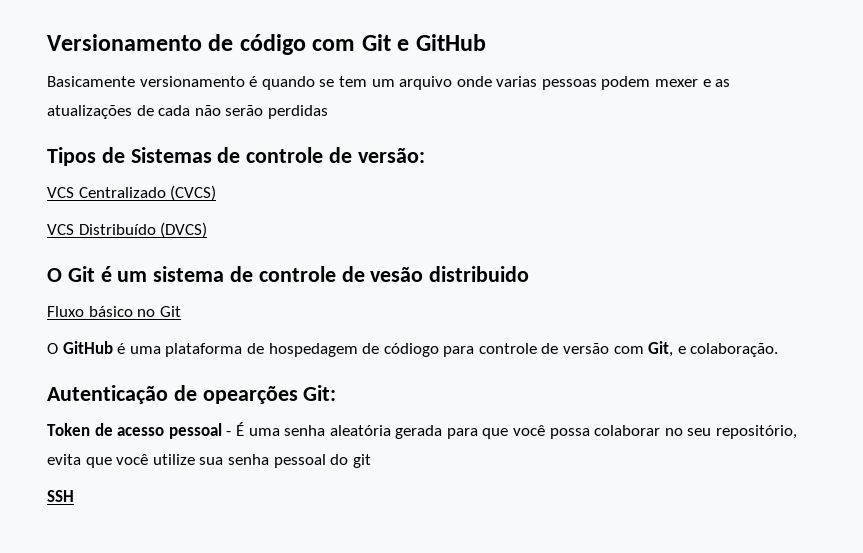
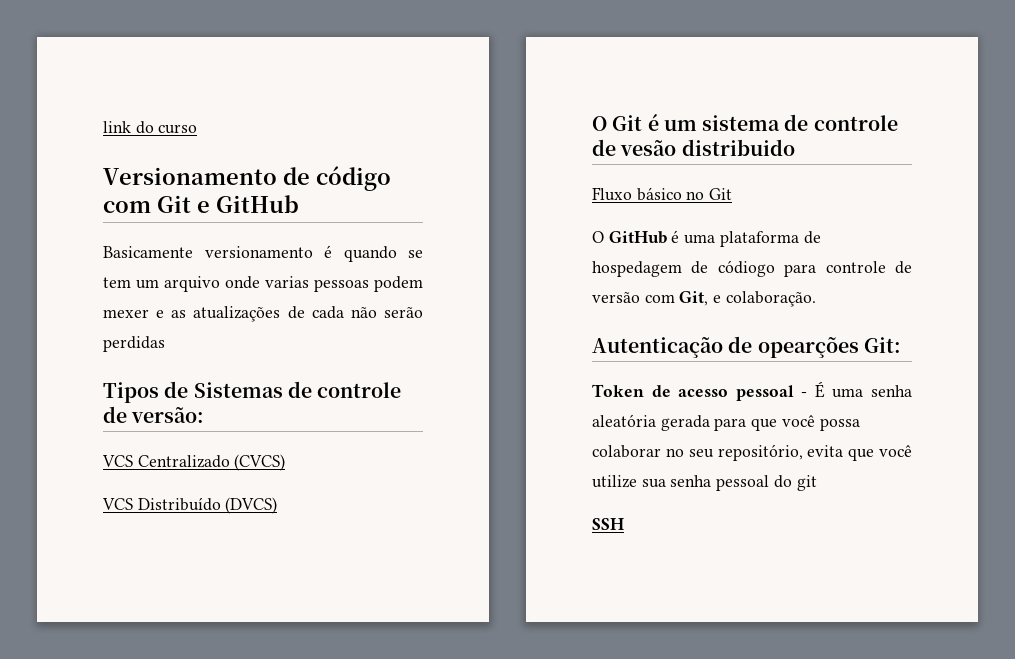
(47, 42) none -> [103,121,198,134] link do curso //

